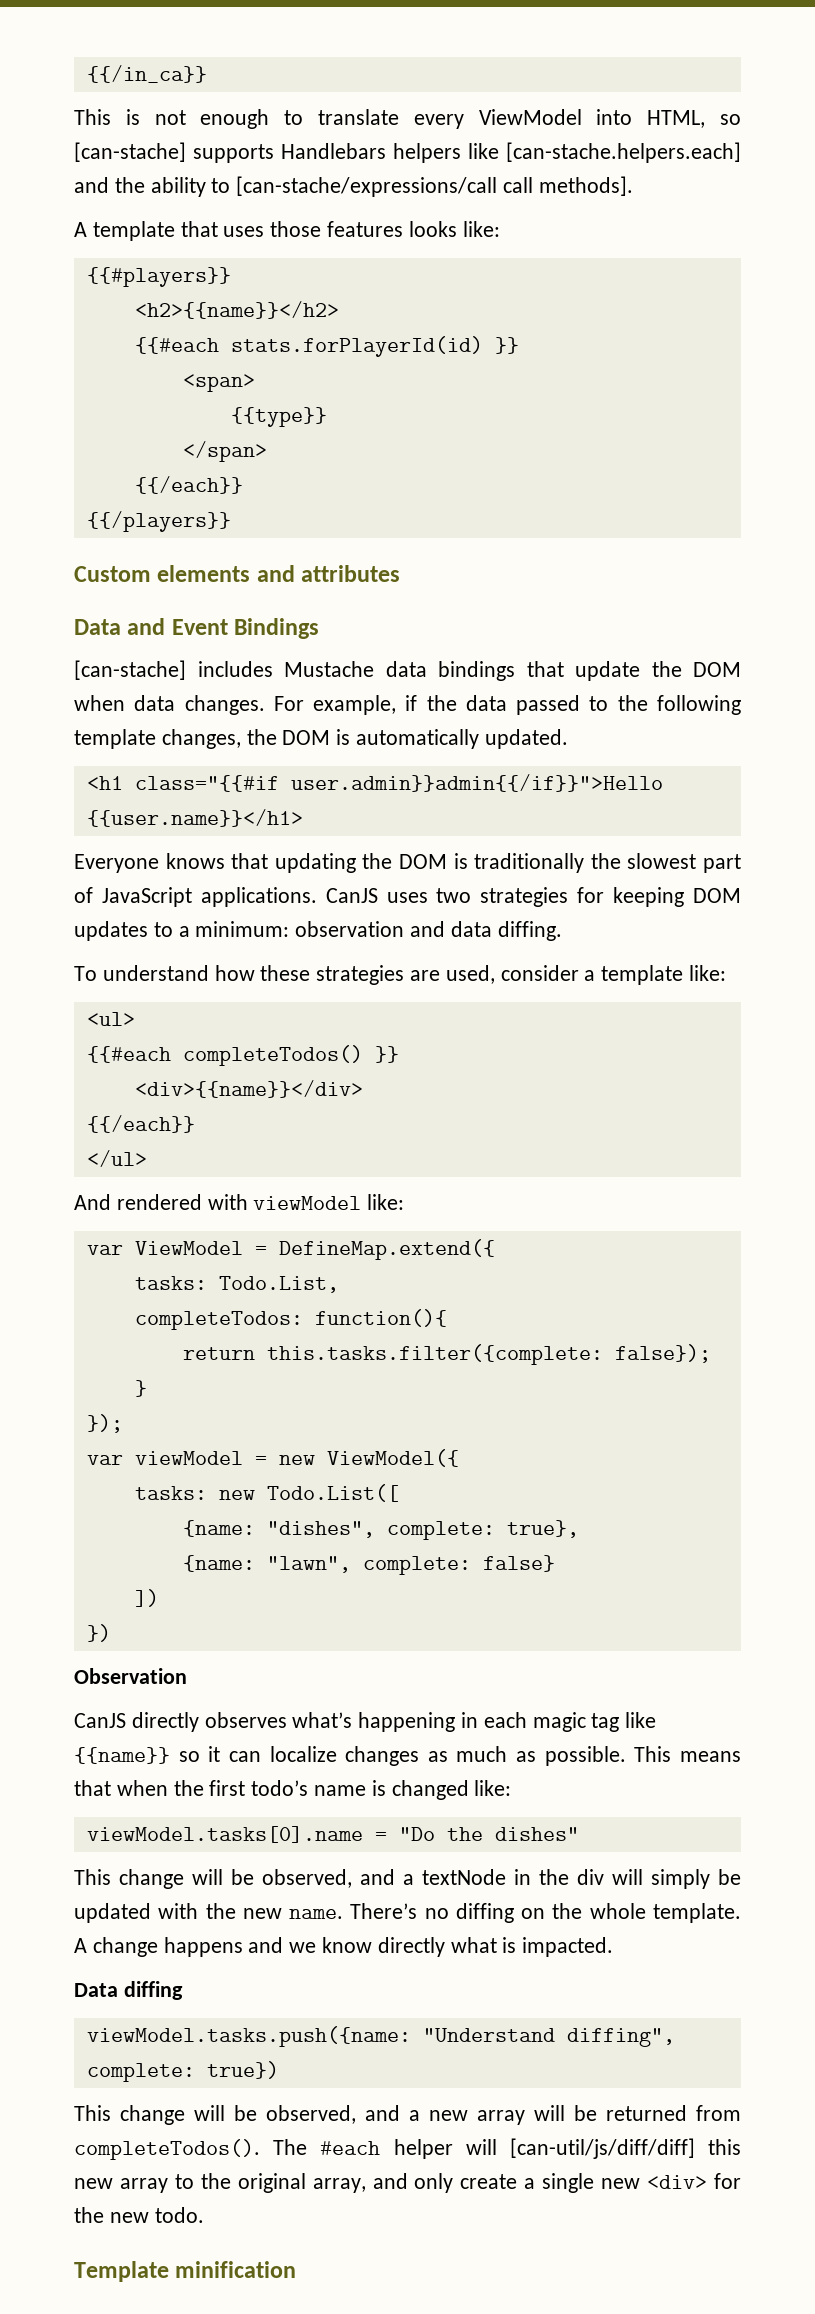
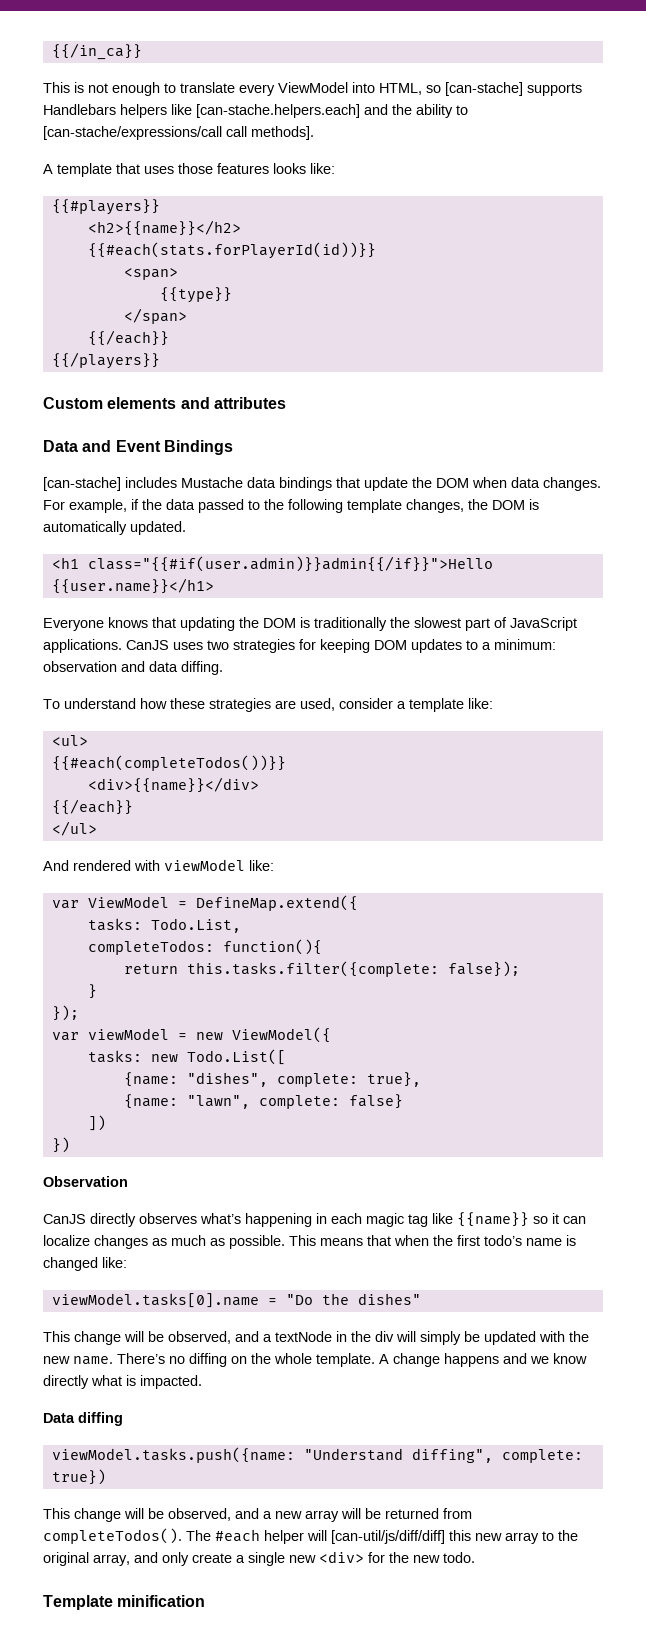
[134,336,519,357] {{#each stats.forPlayerId(id) }} -> [87,242,376,259] {{#each(stats.forPlayerId(id))}}
[134,774,663,792] class="{{#if user.admin}}admin{{/if}}">Hello -> [87,556,493,572] class="{{#if(user.admin)}}admin{{/if}}">Hello
[86,1045,399,1066] {{#each completeTodos() }} -> [51,755,286,771] {{#each(completeTodos())}}

